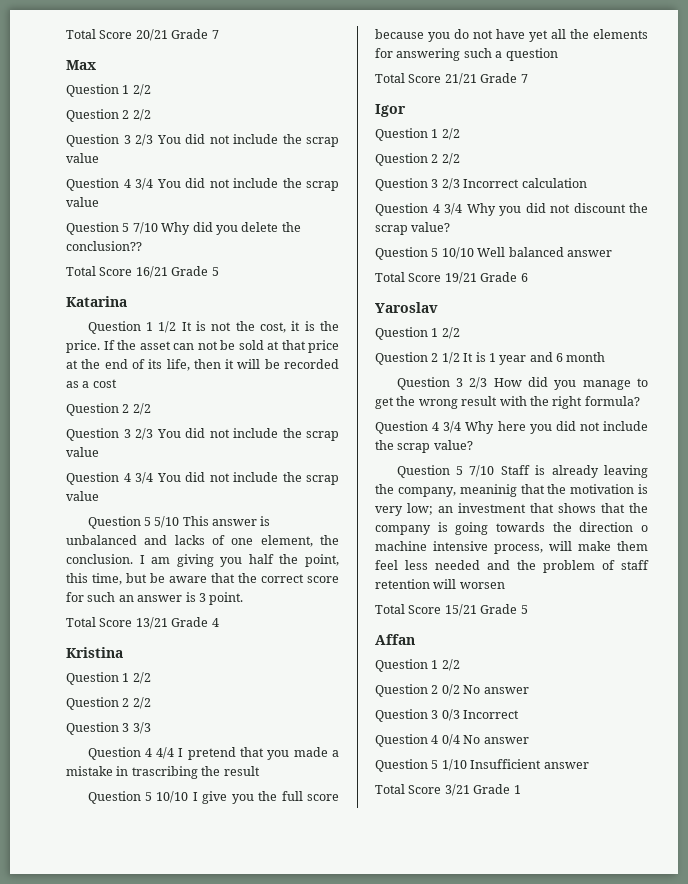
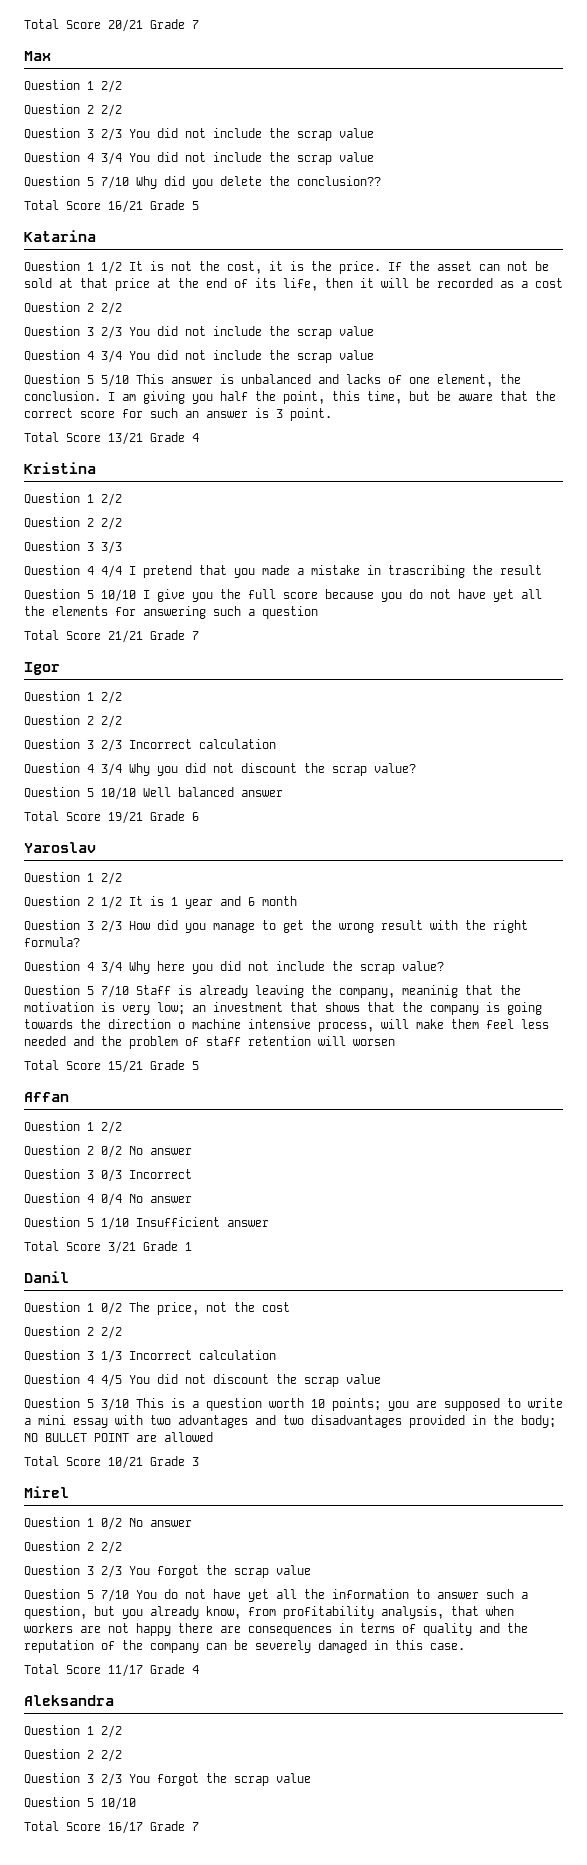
(521, 789) none -> [24,1271,69,1283] [24,1302,290,1315] [24,1326,122,1339] [24,1350,276,1363] [24,1374,381,1387] [24,1398,563,1411] [24,1415,556,1428] [24,1432,213,1442] [24,1456,199,1469] [24,1486,69,1498] [24,1517,192,1530] [24,1541,122,1554] [24,1565,311,1578] [24,1589,528,1602] [24,1606,514,1619] [24,1623,528,1636] [24,1640,465,1653] [24,1664,199,1677] [24,1695,114,1706] [24,1725,122,1738] [24,1749,122,1762] [24,1773,311,1786] [24,1797,136,1810] [24,1821,199,1834] // Danil // Question 1 0/2 The price, not the cost // Question 2 2/2 // Question 3 1/3 Incorrect calculation // Question 4 4/5 You did not discount the scrap value // Question 5 3/10 This is a question worth 10 points; you are supposed to write a mini essay with two advantages and two disadvantages provided in the body; NO BULLET POINT are allowed // Total Score 10/21 Grade 3 // Mirel // Question 1 0/2 No answer // Question 2 2/2 // Question 3 2/3 You forgot the scrap value // Question 5 7/10 You do not have yet all the information to answer such a question, but you already know, from profitability analysis, that when workers are not happy there are consequences in terms of quality and the reputation of the company can be severely damaged in this case. // Total Score 11/17 Grade 4 // Aleksandra // Question 1 2/2 // Question 2 2/2 // Question 3 2/3 You forgot the scrap value // Question 5 10/10 // Total Score 16/17 Grade 7

